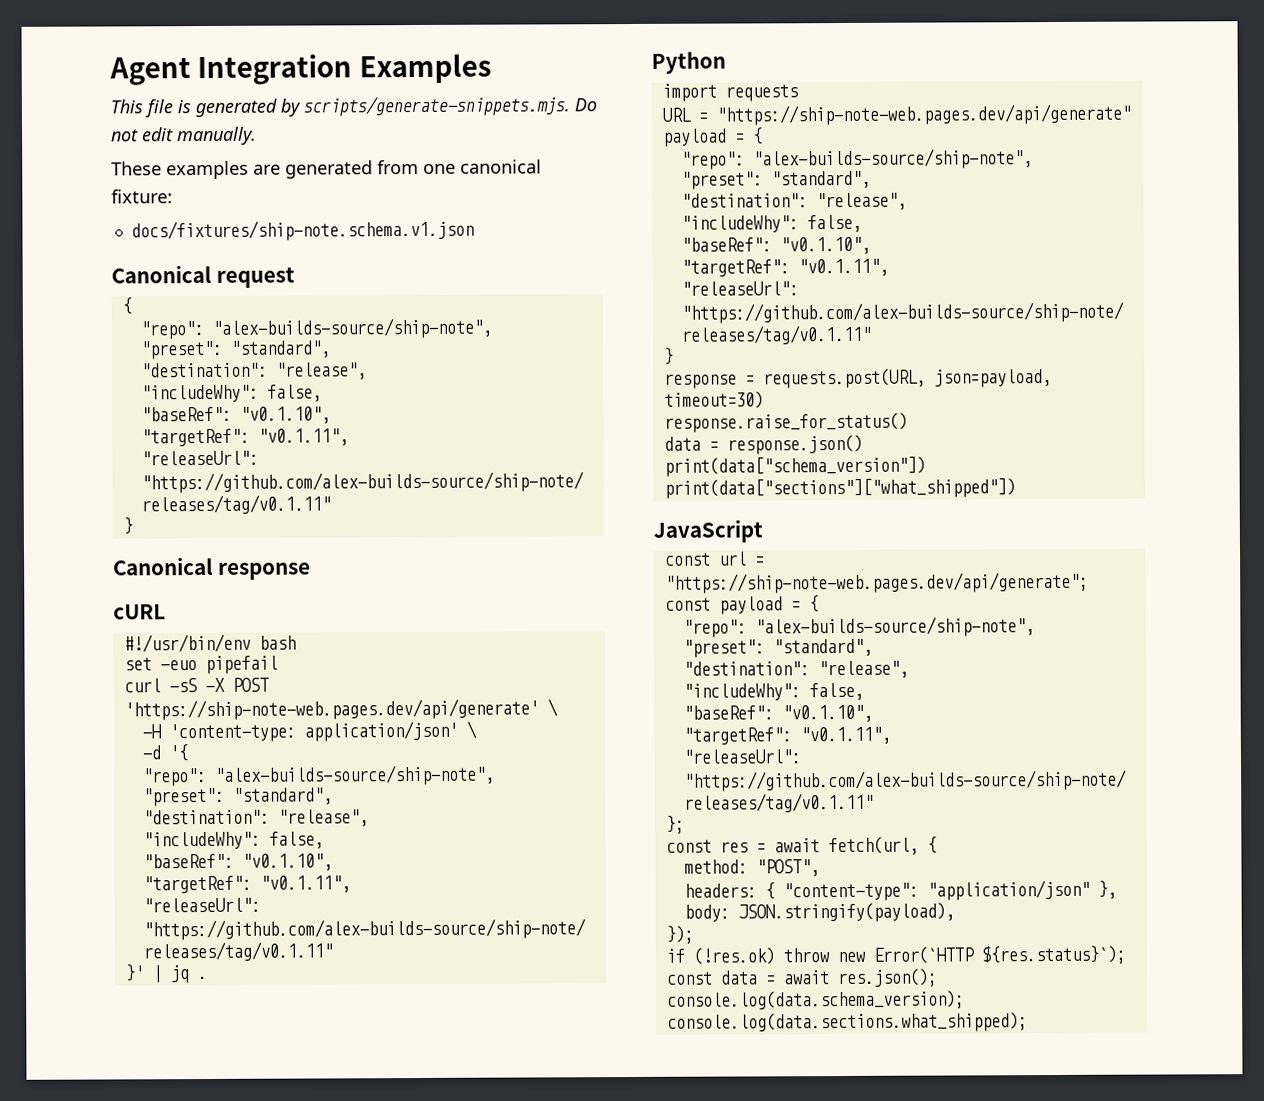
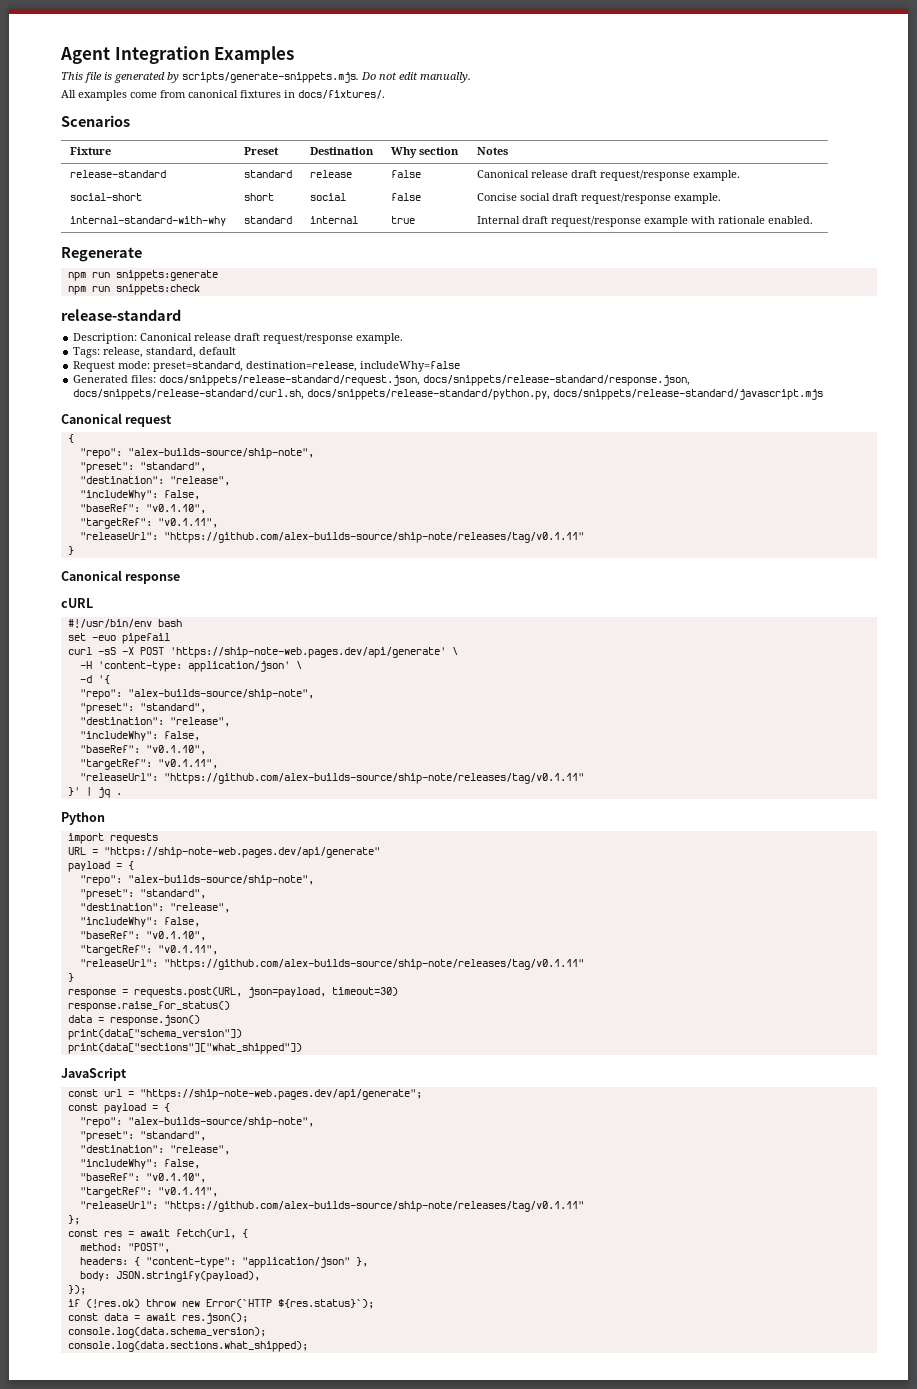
[111,159,542,180] [111,189,173,204] [130,219,474,242] These examples are generated from one canonical fixture: // docs/fixtures/ship-note.schema.v1.json -> [61,90,385,101] [61,115,130,127] [69,147,111,155] [243,147,279,155] [309,147,374,155] [390,147,459,158] [476,147,508,155] [69,170,166,178] [243,170,292,178] [309,170,352,178] [390,170,421,178] [476,170,740,181] [69,193,142,201] [243,193,274,201] [309,193,346,201] [390,193,421,201] [476,193,721,204] [69,216,226,226] [243,216,292,224] [309,216,358,224] [390,216,415,224] [476,216,813,227] [61,247,142,262] [67,270,218,281] [67,284,200,295] [61,309,181,321] [73,333,404,344] [73,347,237,358] [73,361,461,372] [73,375,691,386] [73,389,824,400] All examples come from canonical fixtures in docs/fixtures/. // Scenarios // Fixture | Preset | Destination | Why section | Notes // release-standard | standard | release | false | Canonical release draft request/response example. // social-short | short | social | false | Concise social draft request/response example. // internal-standard-with-why | standard | internal | true | Internal draft request/response example with rationale enabled. // Regenerate // npm run snippets:generate // npm run snippets:check // release-standard // Description: Canonical release draft request/response example. // Tags: release, standard, default // Request mode: preset=standard, destination=release, includeWhy=false // Generated files: docs/snippets/release-standard/request.json, docs/snippets/release-standard/response.json, docs/snippets/release-standard/curl.sh, docs/snippets/release-standard/python.py, docs/snippets/release-standard/javascript.mjs

